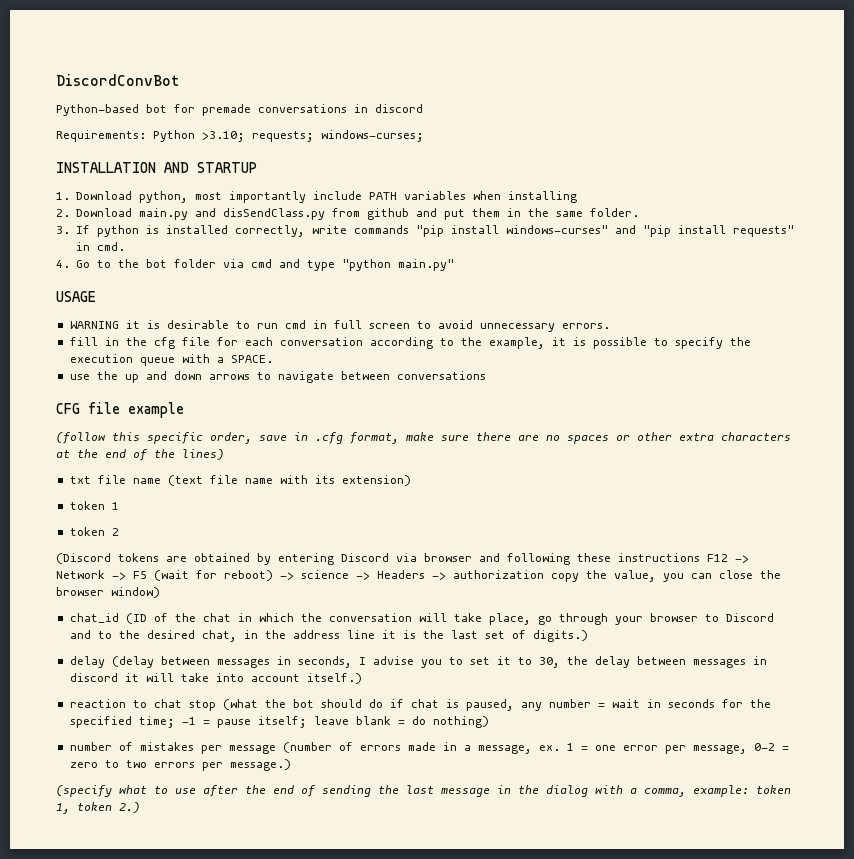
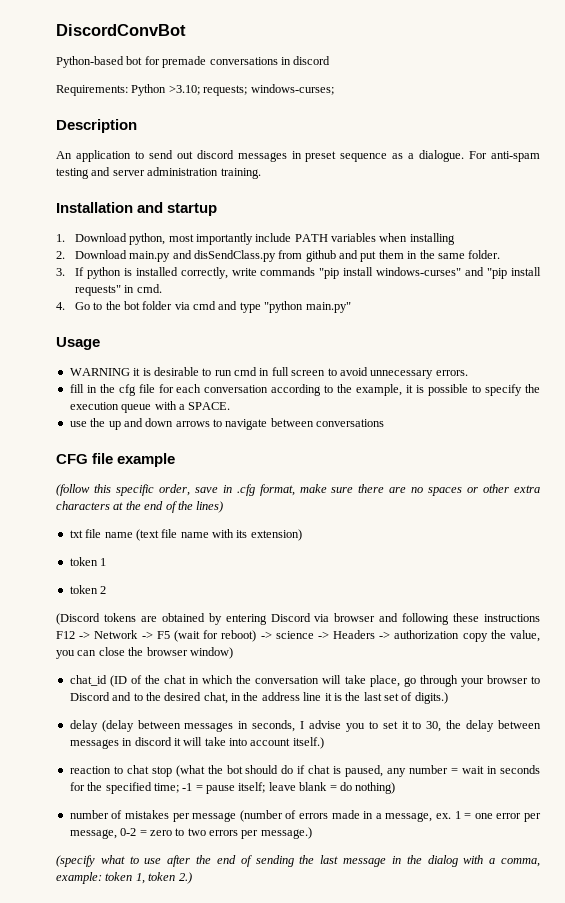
[56,162,257,173] INSTALLATION AND STARTUP -> [56,119,137,133] [56,150,540,162] [56,167,261,179] [56,202,218,216] Description // An application to send out discord messages in preset sequence as a dialogue. For anti-spam testing and server administration training. // Installation and startup
[56,291,96,302] USAGE -> [56,337,100,350] Usage

